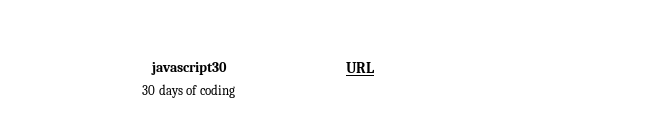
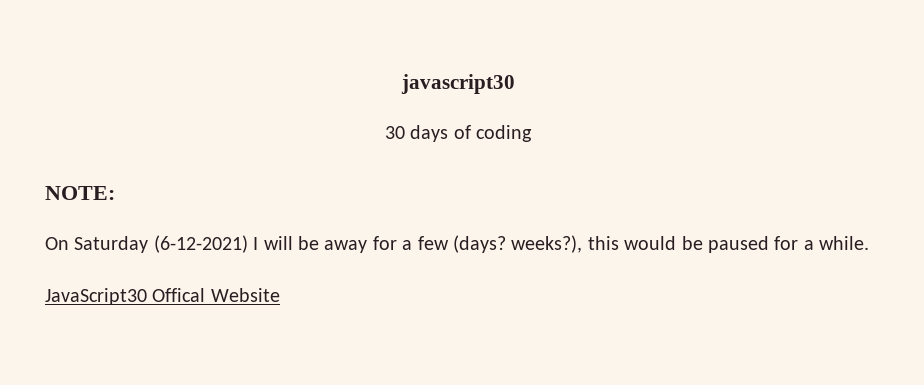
[346,62,375,73] URL -> [45,186,115,200] [45,235,870,253] [45,288,280,305] NOTE: // On Saturday (6-12-2021) I will be away for a few (days? weeks?), this would be paused for a while. // JavaScript30 Offical Website

